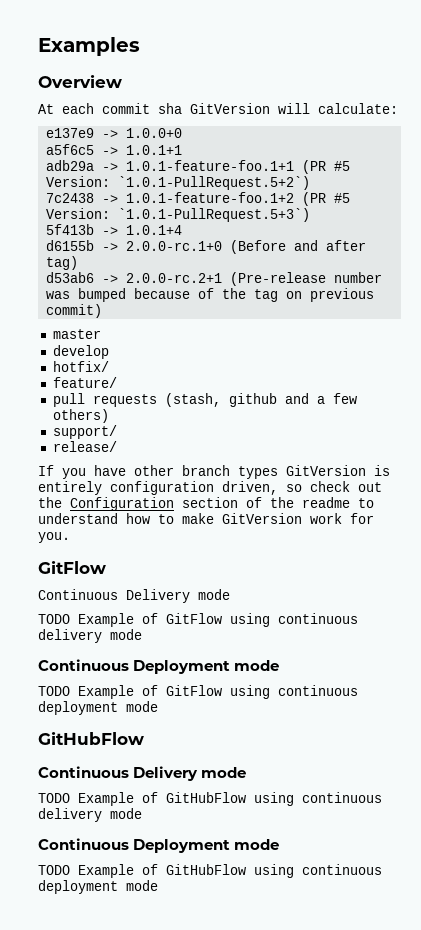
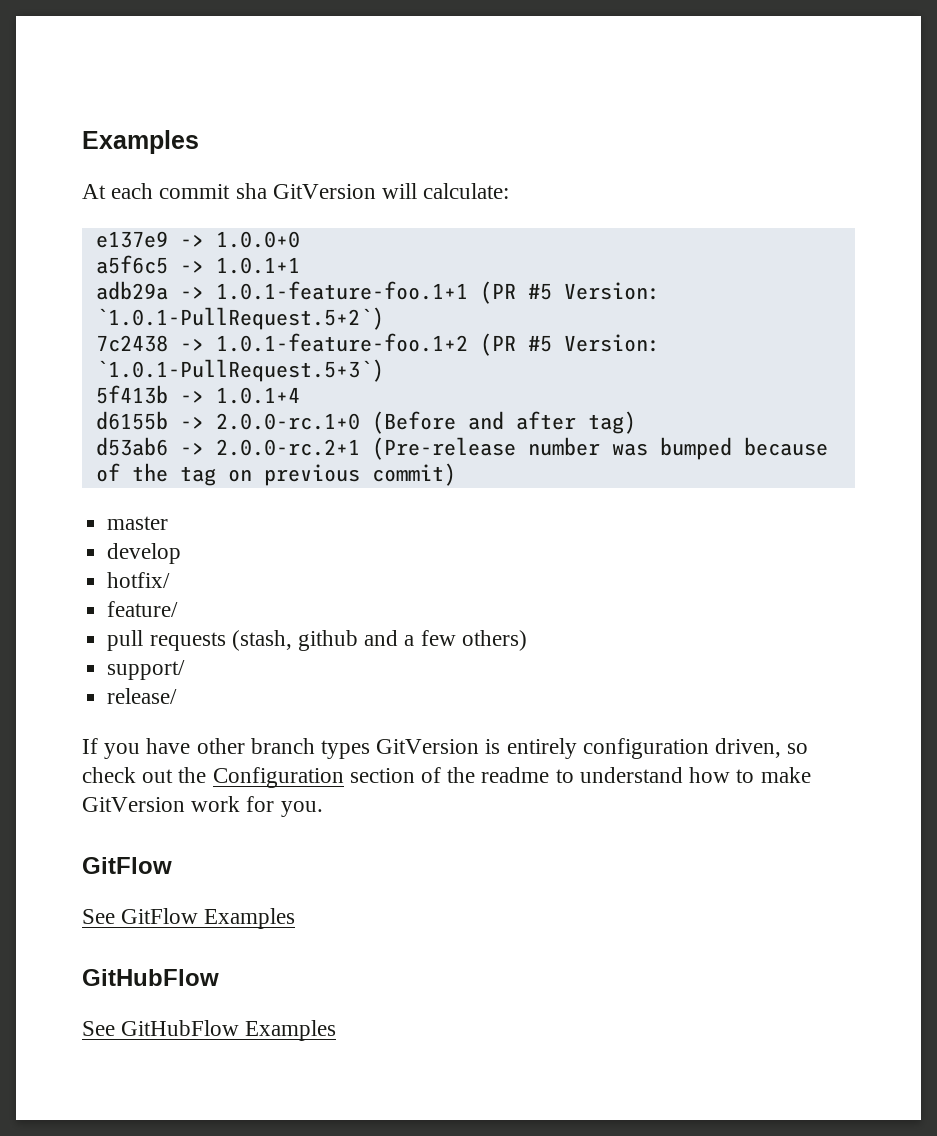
[38,37,140,56] [38,75,122,88] Examples // Overview -> [82,130,199,154] Examples
[38,589,230,603] [38,613,358,627] [38,629,142,643] [38,659,280,674] [38,685,358,699] [38,701,158,715] [38,732,144,745] [38,766,247,781] [38,792,382,806] [38,808,142,822] [38,838,280,853] [38,864,382,878] [38,880,158,894] Continuous Delivery mode // TODO Example of GitFlow using continuous delivery mode // Continuous Deployment mode // TODO Example of GitFlow using continuous deployment mode // GitHubFlow // Continuous Delivery mode // TODO Example of GitHubFlow using continuous delivery mode // Continuous Deployment mode // TODO Example of GitHubFlow using continuous deployment mode -> [82,908,296,929] [82,969,219,986] [82,1020,337,1041] See GitFlow Examples // GitHubFlow // See GitHubFlow Examples

